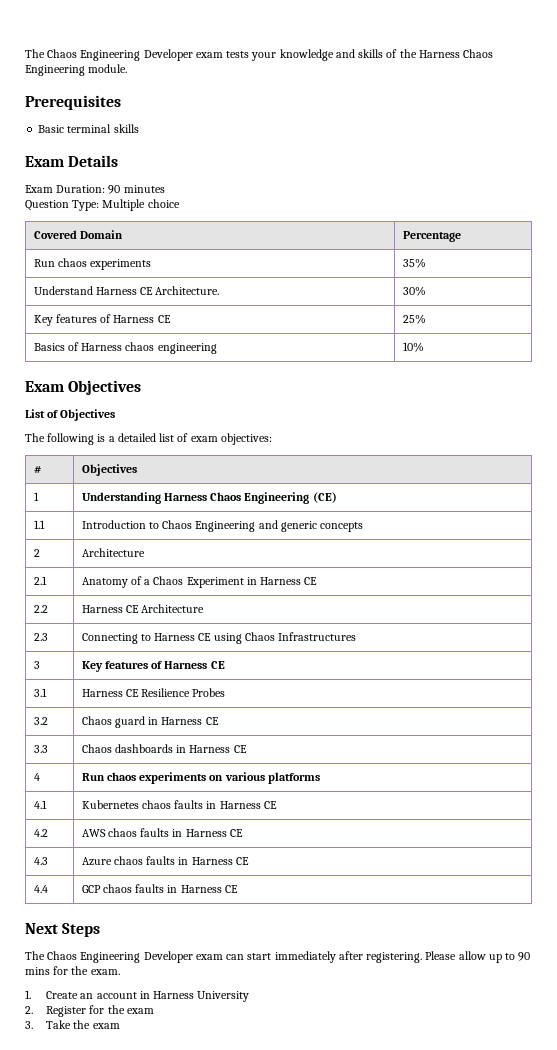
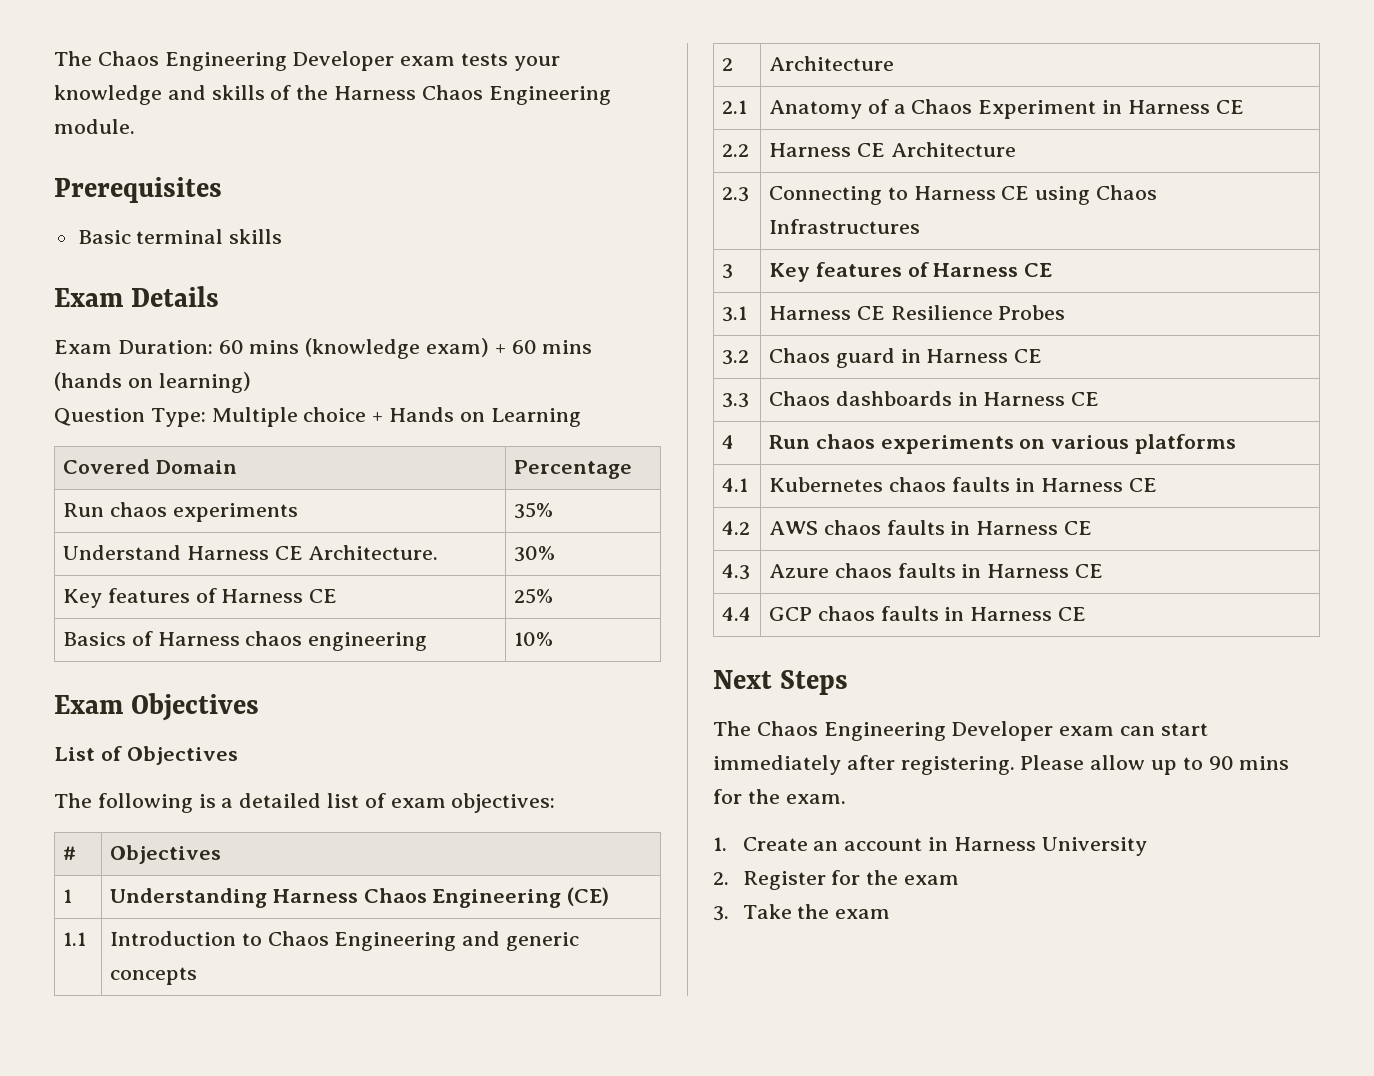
[108,185,165,194] 90 minutes -> [218,338,593,359] [54,372,251,393] 60 mins (knowledge exam) + 60 mins (hands on learning)
(180, 203) none -> [372,407,581,427] + Hands on Learning

